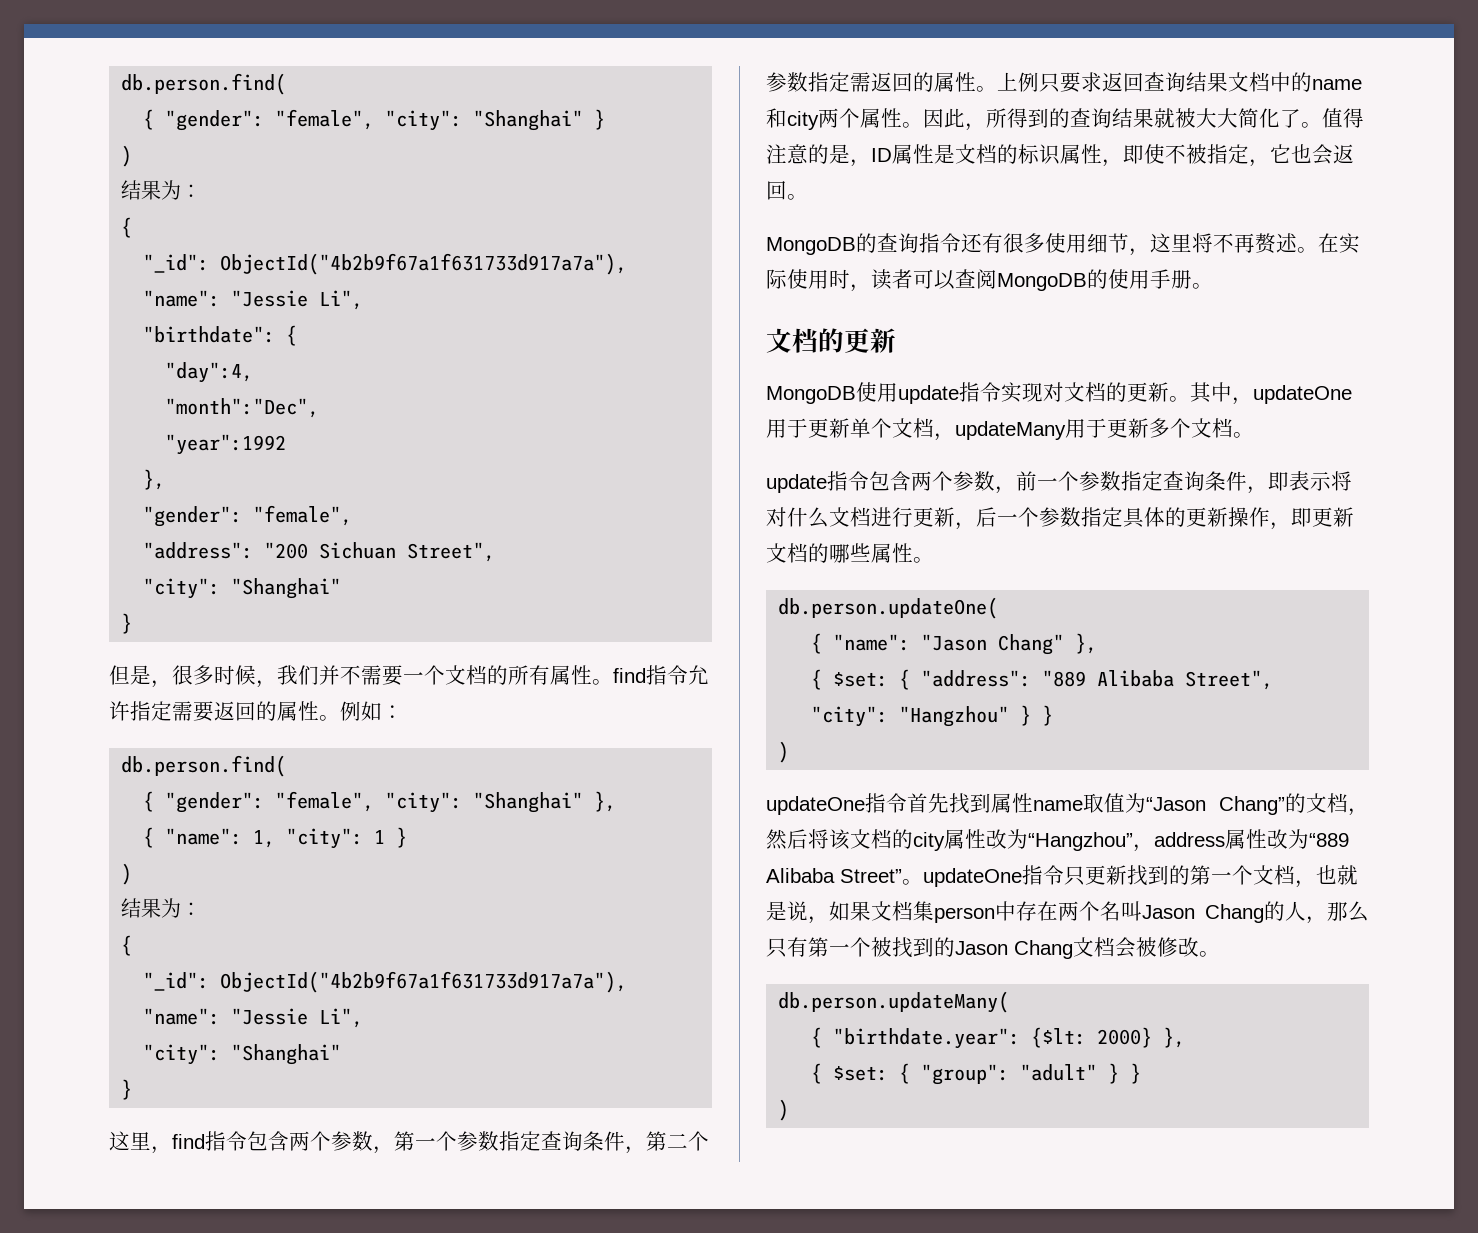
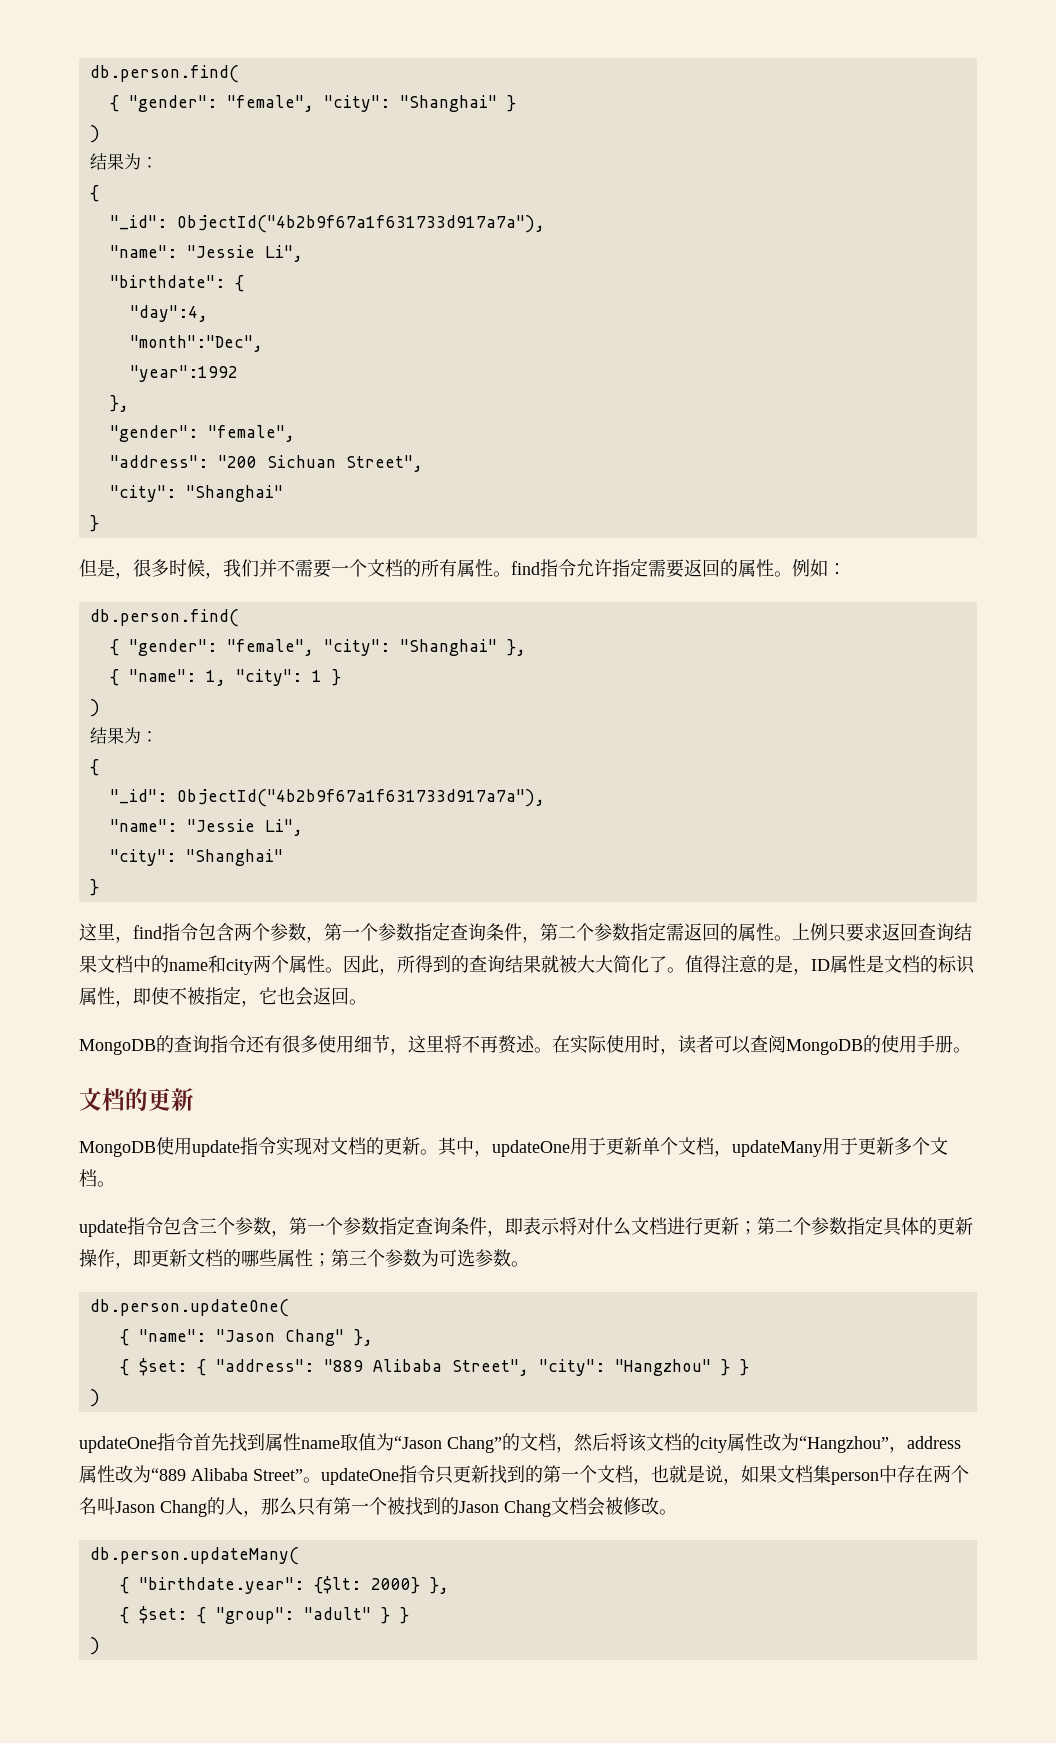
[911,471,1037,494] 两个参数，前 -> [199,1217,307,1237] 三个参数，第
[955,507,1018,530] ，后一 -> [739,1217,793,1235] ；第二
(913, 553) none -> [313,1249,511,1267] ；第三个参数为可选参数

